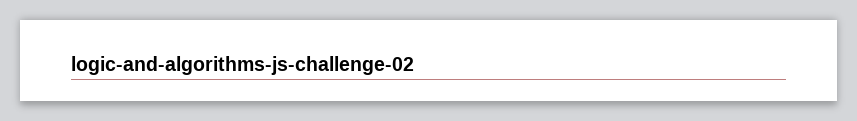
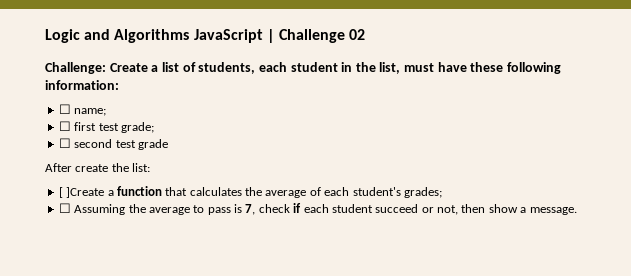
[71,56,414,75] logic-and-algorithms-js-challenge-02 -> [45,29,366,43] [45,62,562,74] [45,80,119,90] [58,104,107,116] [58,121,154,133] [58,138,168,150] [45,163,151,172] [58,186,442,198] [58,203,577,215] Logic and Algorithms JavaScript | Challenge 02 // Challenge: Create a list of students, each student in the list, must have these following information: // ☐ name; // ☐ first test grade; // ☐ second test grade // After create the list: // [ ]Create a function that calculates the average of each student's grades; // ☐ Assuming the average to pass is 7, check if each student succeed or not, then show a message.

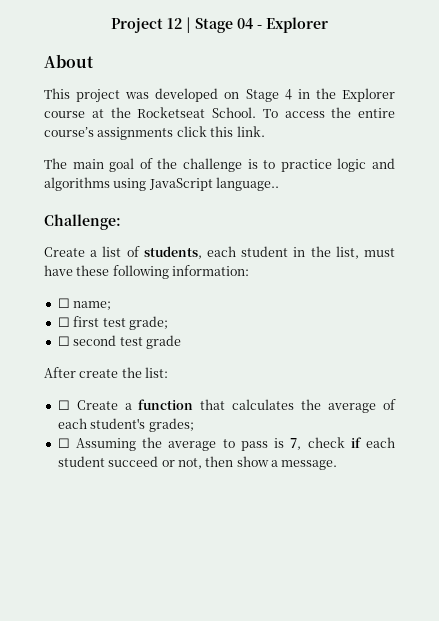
[45,29,366,43] Logic and Algorithms JavaScript | Challenge 02 -> [111,17,328,33] [44,54,94,68] [44,88,395,103] [44,107,395,118] [44,126,265,140] [44,158,395,172] [44,177,280,191] Project 12 | Stage 04 - Explorer // About // This project was developed on Stage 4 in the Explorer course at the Rocketseat School. To access the entire course’s assignments click this link. // The main goal of the challenge is to practice logic and algorithms using JavaScript language..
(106, 68) none -> (121, 222) //
[58,187,105,198] [ ]Create -> [57,400,118,410] ☐ Create

